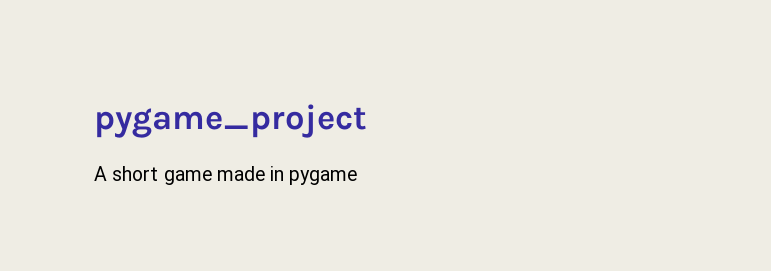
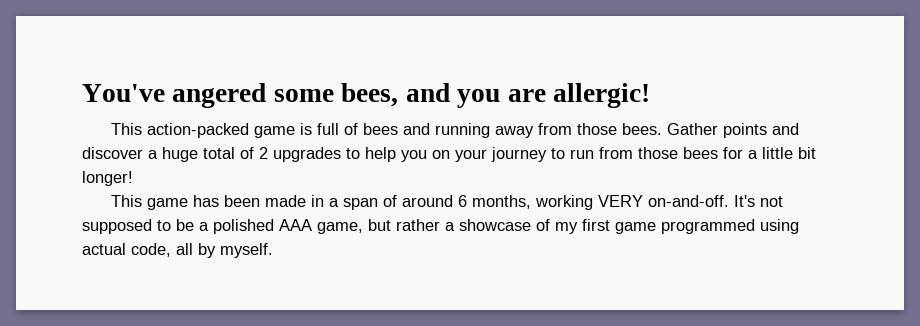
[94,104,367,138] [94,166,358,185] pygame_project // A short game made in pygame -> [82,83,650,108] [110,123,799,138] [82,147,816,162] [82,171,133,186] [110,195,783,210] [82,219,799,234] [82,243,273,258] You've angered some bees, and you are allergic! // This action-packed game is full of bees and running away from those bees. Gather points and discover a huge total of 2 upgrades to help you on your journey to run from those bees for a little bit longer! // This game has been made in a span of around 6 months, working VERY on-and-off. It's not supposed to be a polished AAA game, but rather a showcase of my first game programmed using actual code, all by myself.

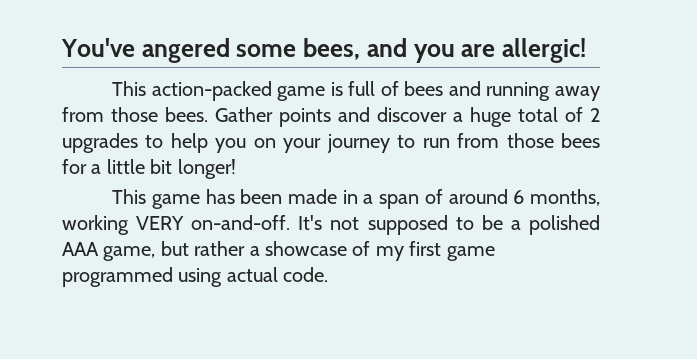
[131,243,273,258] code, all by myself. -> [283,267,329,282] code.

